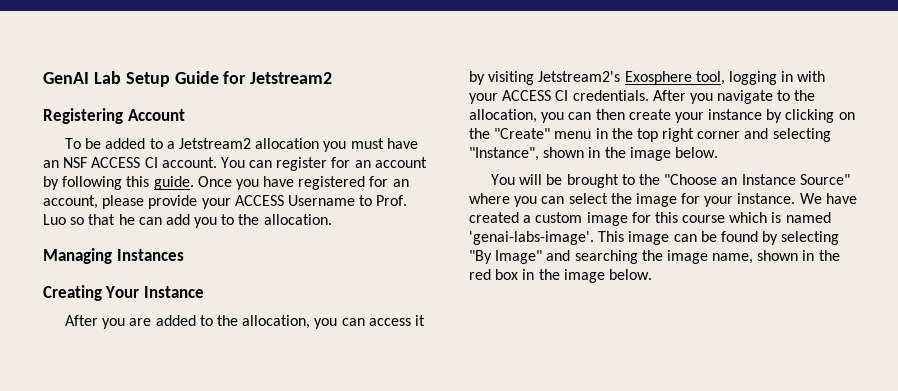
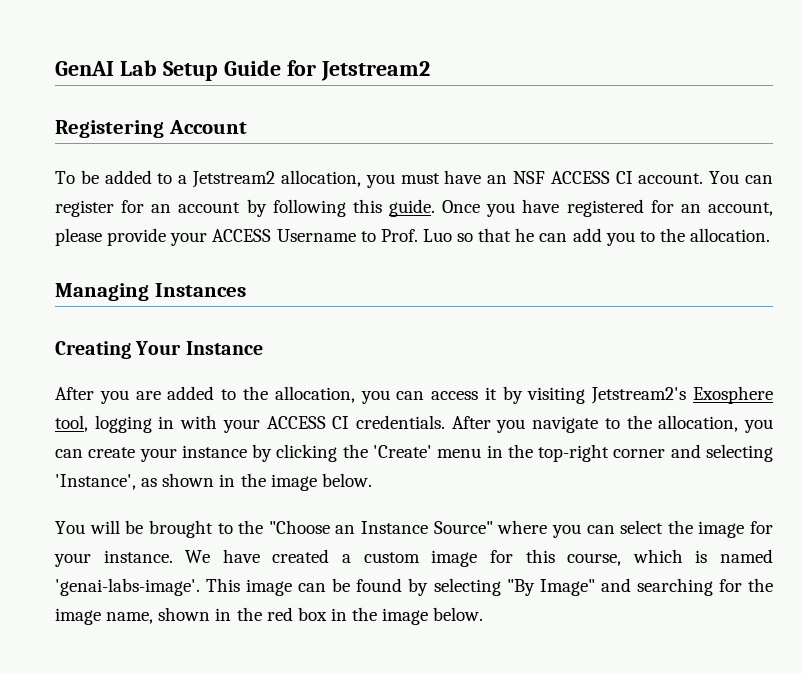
[255,138,320,149] allocation -> [280,170,361,187] allocation,
[595,109,625,120] then -> (83, 453) none
[838,112,855,120] [469,128,551,139] on the "Create" -> [342,444,432,458] the 'Create'
[636,128,695,142] top right -> [538,444,610,462] top-right
[469,147,539,161] "Instance", -> [55,474,158,490] 'Instance', as
[682,215,726,223] course -> [567,553,622,566] course,
(638, 257) none -> [718,579,742,592] for

